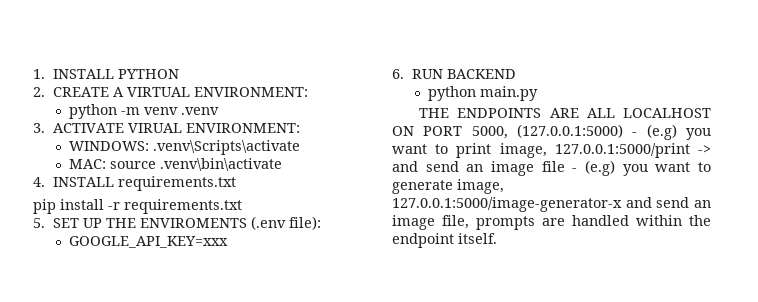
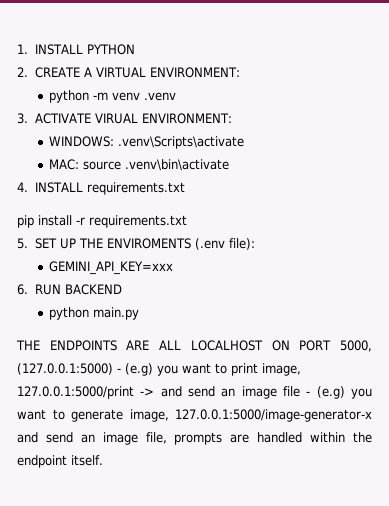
[69,236,229,248] GOOGLE_API_KEY=xxx -> [49,261,174,275] GEMINI_API_KEY=xxx

